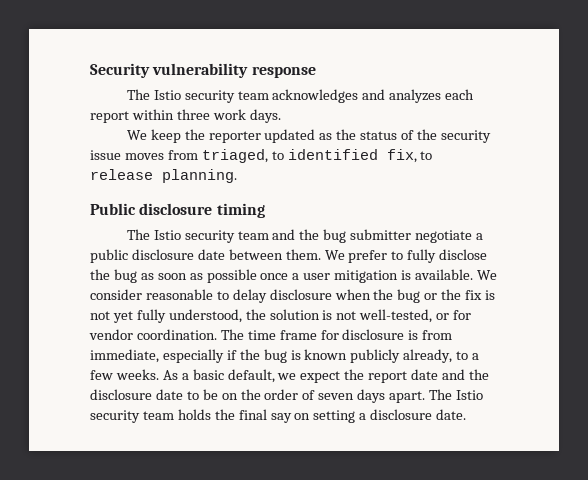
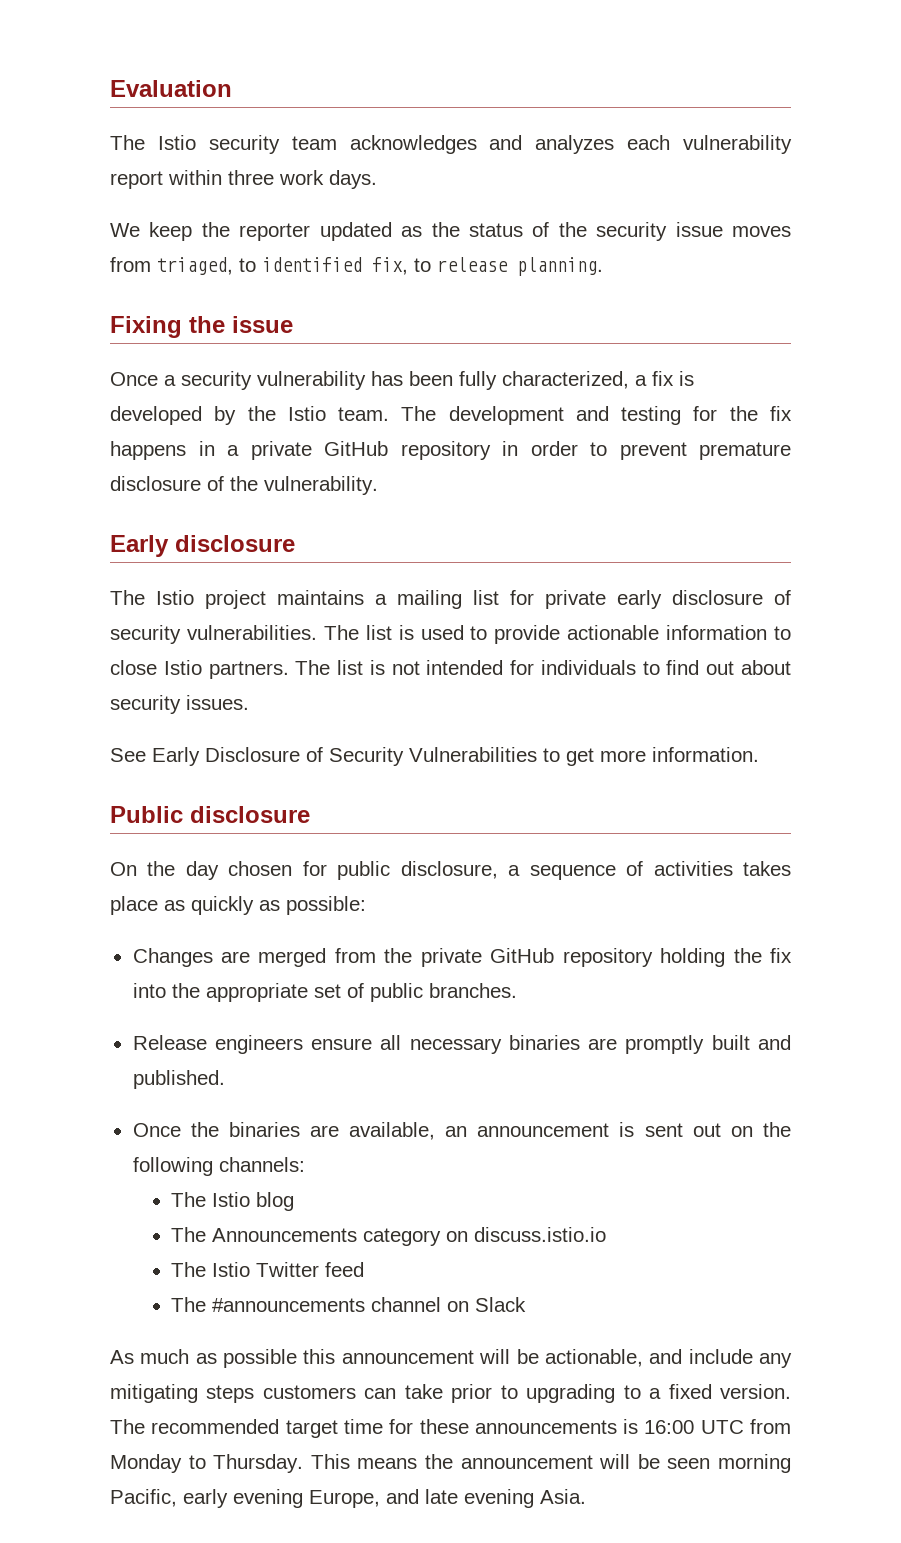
[90,63,316,78] Security vulnerability response -> [110,80,232,97] Evaluation
(475, 94) none -> [683,135,792,154] vulnerability
[90,203,265,218] [126,229,484,243] [90,249,488,263] [90,269,497,283] [90,289,496,303] [90,309,472,323] [89,329,453,340] [90,349,480,363] [90,369,489,383] [90,389,483,403] [90,409,467,423] Public disclosure timing // The Istio security team and the bug submitter negotiate a public disclosure date between them. We prefer to fully disclose the bug as soon as possible once a user mitigation is available. We consider reasonable to delay disclosure when the bug or the fix is not yet fully understood, the solution is not well-tested, or for vendor coordination. The time frame for disclosure is from immediate, especially if the bug is known publicly already, to a few weeks. As a basic default, we expect the report date and the disclosure date to be on the order of seven days apart. The Istio security team holds the final say on setting a disclosure date. -> [110,316,293,338] [110,371,694,390] [110,406,792,425] [110,441,791,460] [110,476,378,495] [110,535,295,557] [110,590,791,609] [110,625,791,644] [110,660,791,679] [110,695,249,714] [110,747,759,766] [110,806,310,823] [110,861,791,880] [110,896,366,915] [132,948,793,967] [132,983,517,1002] [132,1035,792,1054] [132,1070,225,1089] [132,1122,791,1140] [132,1157,305,1176] [171,1192,295,1211] [171,1227,607,1246] [171,1262,365,1277] [171,1297,527,1312] [110,1349,793,1368] [110,1384,792,1403] [110,1419,791,1438] [110,1454,792,1473] [110,1489,586,1508] Fixing the issue // Once a security vulnerability has been fully characterized, a fix is developed by the Istio team. The development and testing for the fix happens in a private GitHub repository in order to prevent premature disclosure of the vulnerability. // Early disclosure // The Istio project maintains a mailing list for private early disclosure of security vulnerabilities. The list is used to provide actionable information to close Istio partners. The list is not intended for individuals to find out about security issues. // See Early Disclosure of Security Vulnerabilities to get more information. // Public disclosure // On the day chosen for public disclosure, a sequence of activities takes place as quickly as possible: // Changes are merged from the private GitHub repository holding the fix into the appropriate set of public branches. // Release engineers ensure all necessary binaries are promptly built and published. // Once the binaries are available, an announcement is sent out on the following channels: // The Istio blog // The Announcements category on discuss.istio.io // The Istio Twitter feed // The #announcements channel on Slack // As much as possible this announcement will be actionable, and include any mitigating steps customers can take prior to upgrading to a fixed version. The recommended target time for these announcements is 16:00 UTC from Monday to Thursday. This means the announcement will be seen morning Pacific, early evening Europe, and late evening Asia.

